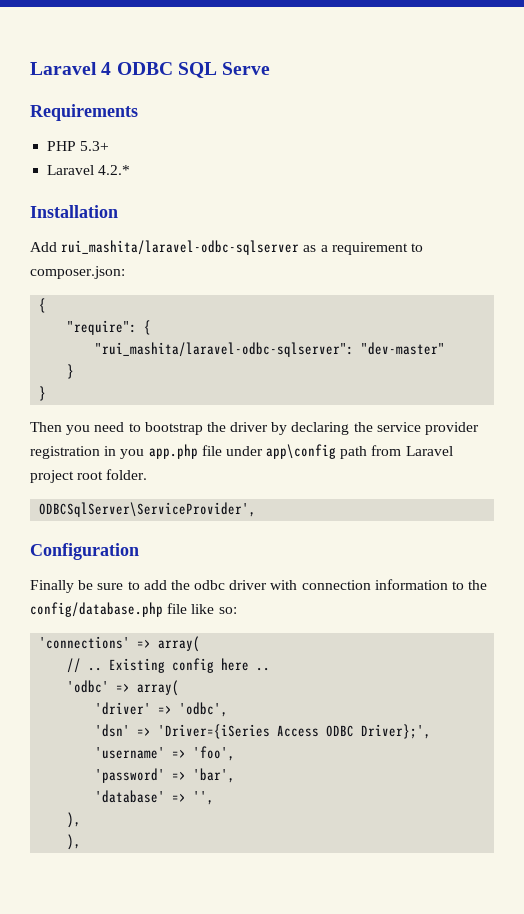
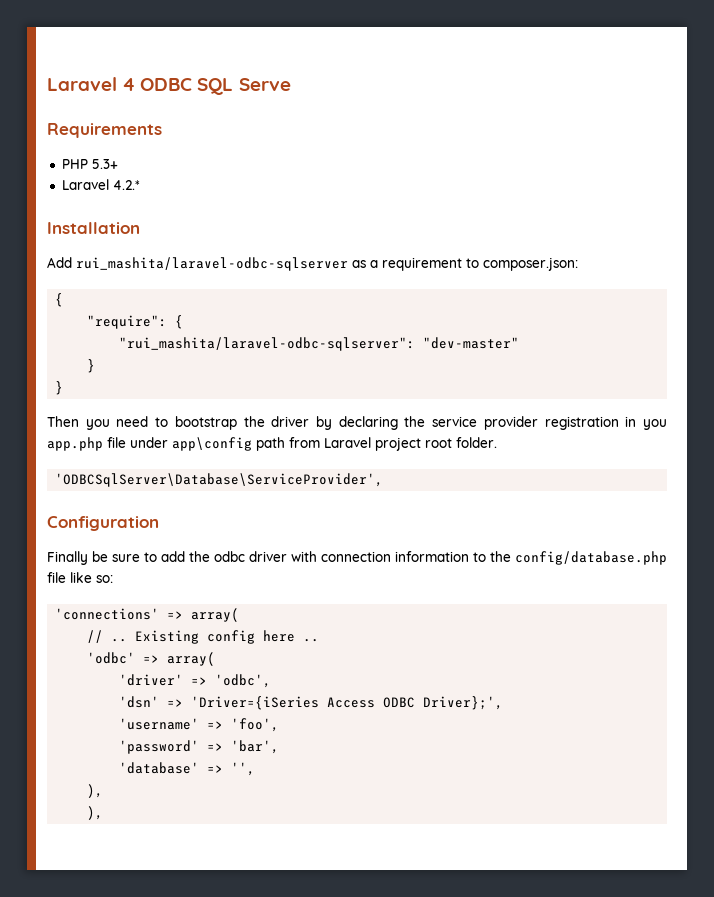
[39,502,257,517] ODBCSqlServer\ServiceProvider', -> [55,473,384,487] 'ODBCSqlServer\Database\ServiceProvider',

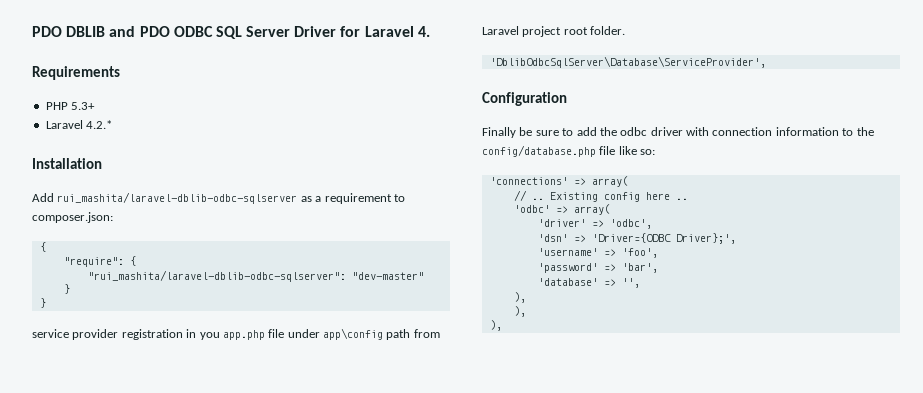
[47,77,291,95] Laravel 4 ODBC SQL Serve -> [32,26,430,39] PDO DBLIB and PDO ODBC SQL Server Driver for Laravel 4.
[76,257,348,271] rui_mashita/laravel-odbc-sqlserver -> [57,192,298,204] rui_mashita/laravel-dblib-odbc-sqlserver
[119,337,416,351] "rui_mashita/laravel-odbc-sqlserver": -> [87,270,346,282] "rui_mashita/laravel-dblib-odbc-sqlserver":
[47,416,426,430] Then you need to bootstrap the driver by declaring the -> (46, 303) none
[55,473,384,487] 'ODBCSqlServer\Database\ServiceProvider', -> [489,56,766,68] 'DblibOdbcSqlServer\Database\ServiceProvider',
[191,696,416,710] 'Driver={iSeries Access ODBC -> [591,233,671,243] 'Driver={ODBC
(104, 813) none -> [489,320,502,331] // ),

